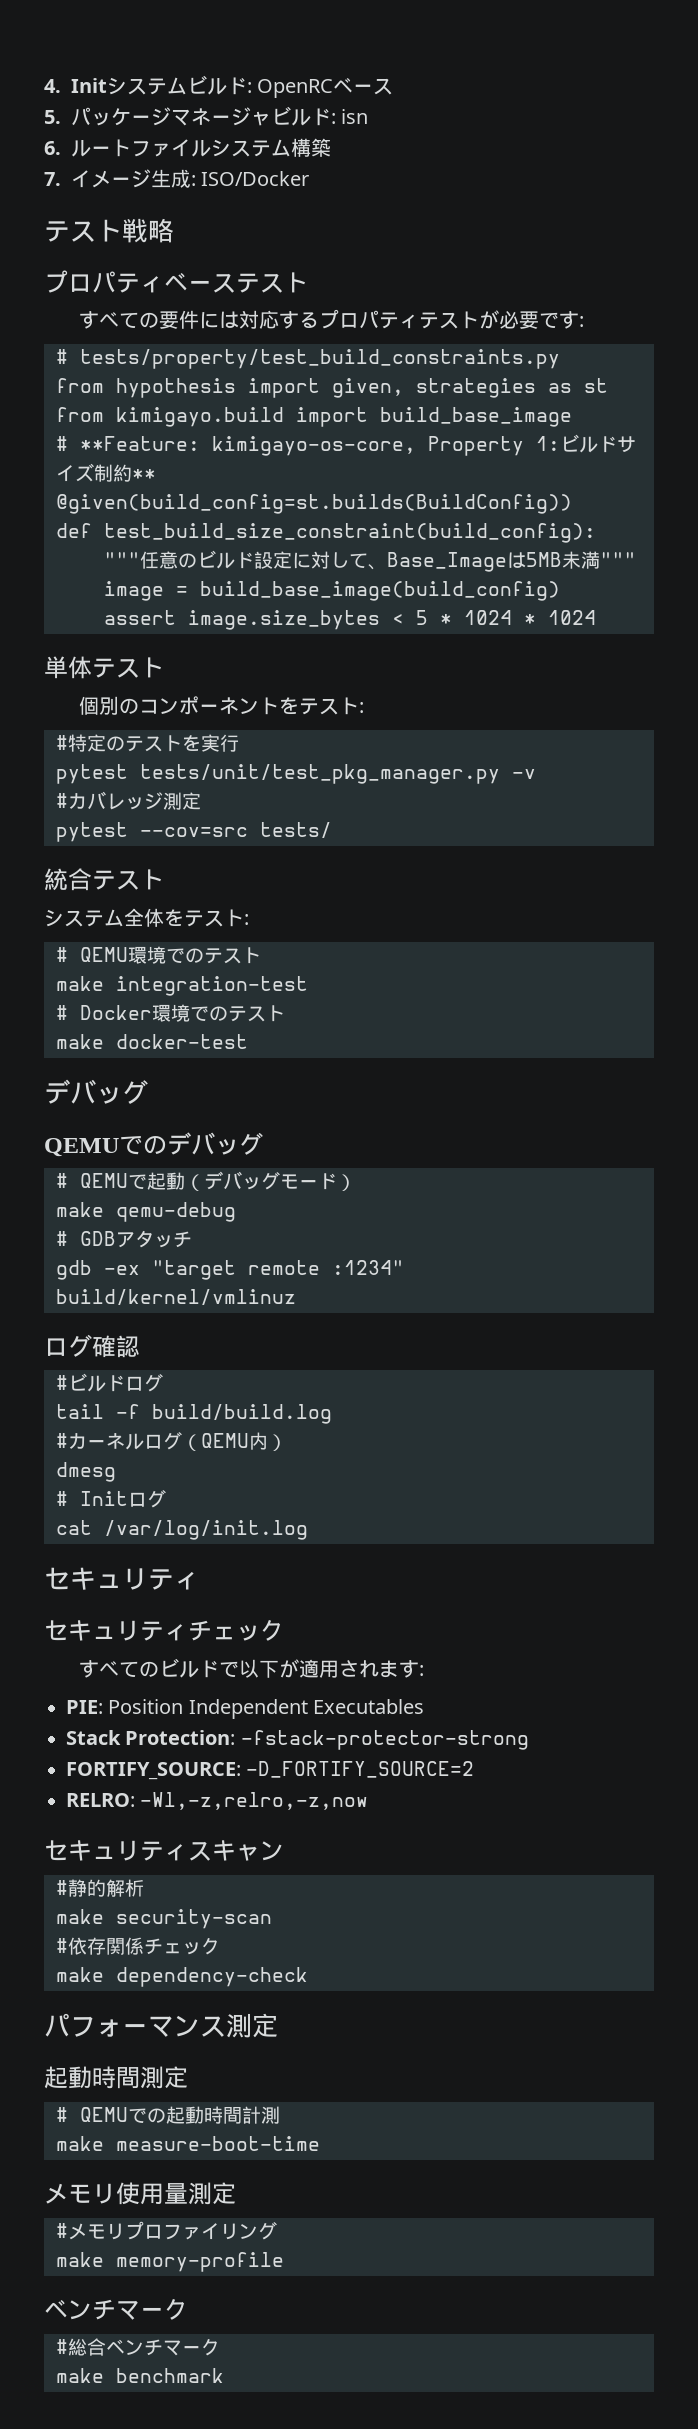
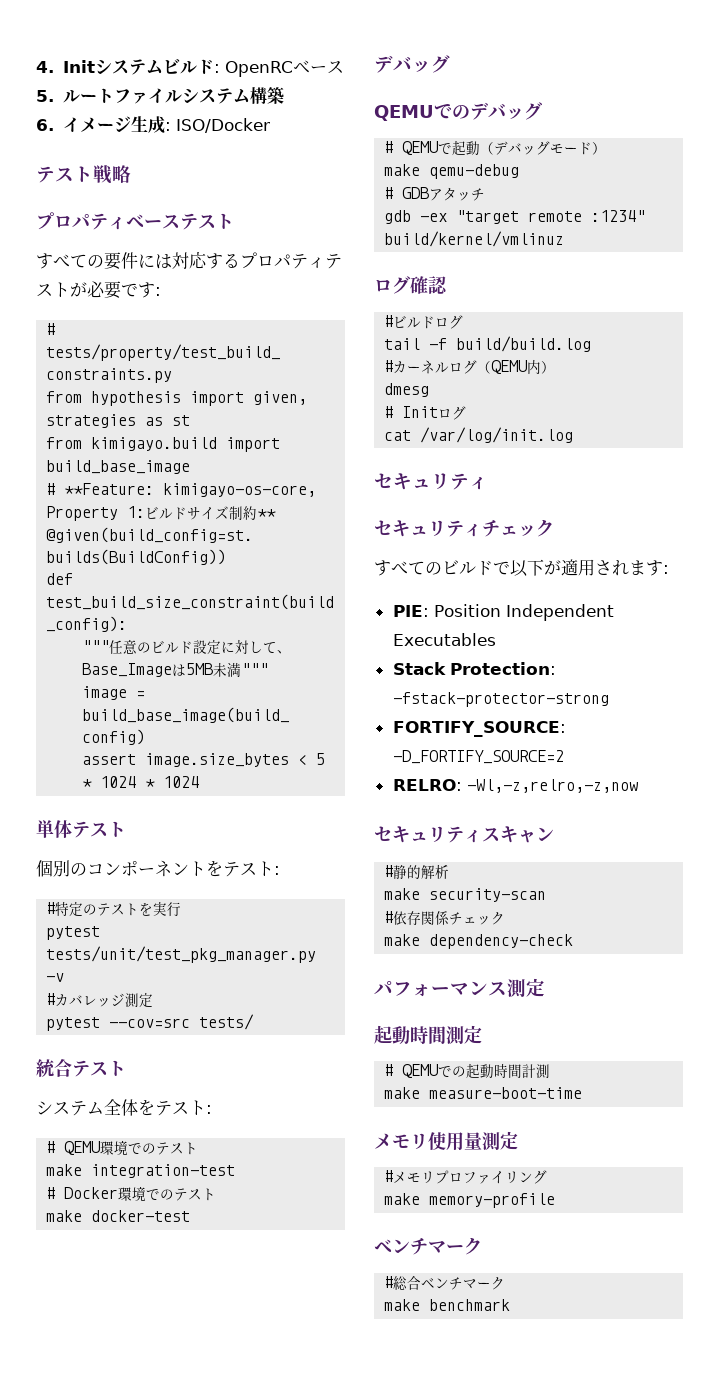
[71,106,369,126] [44,141,61,155] パッケージマネージャビルド: isn // 6. -> (54, 96) none
[44,172,61,186] 7. -> [36,119,54,131] 6.

